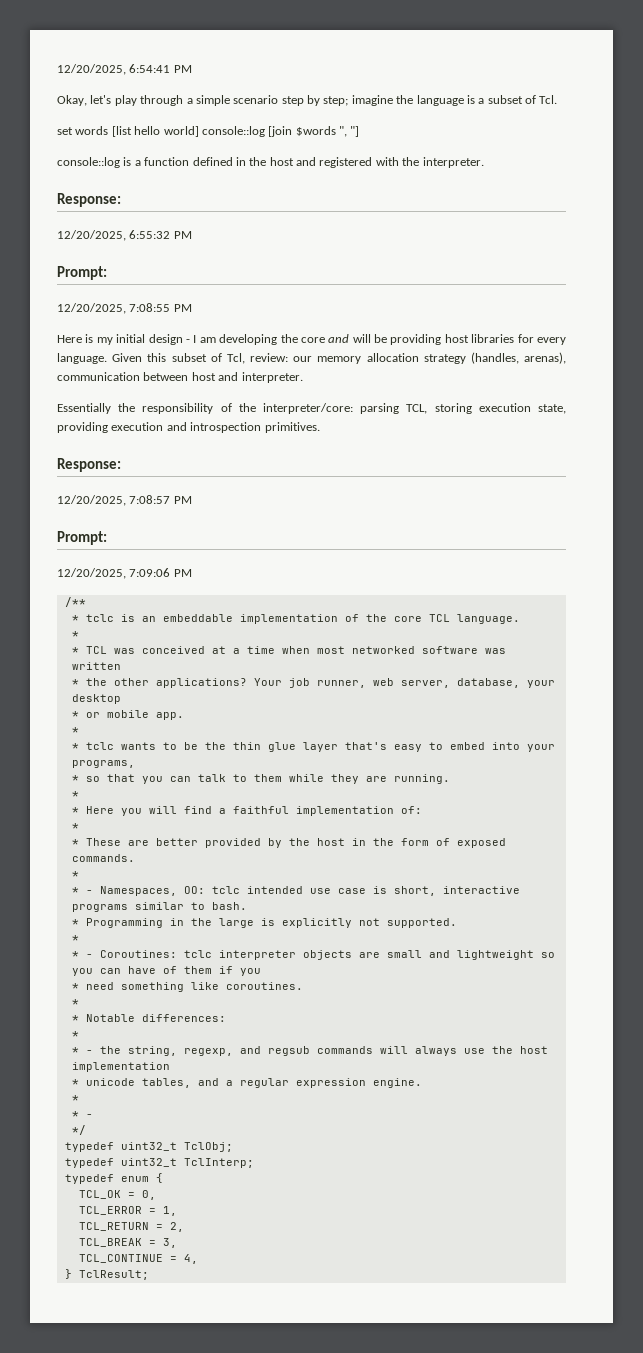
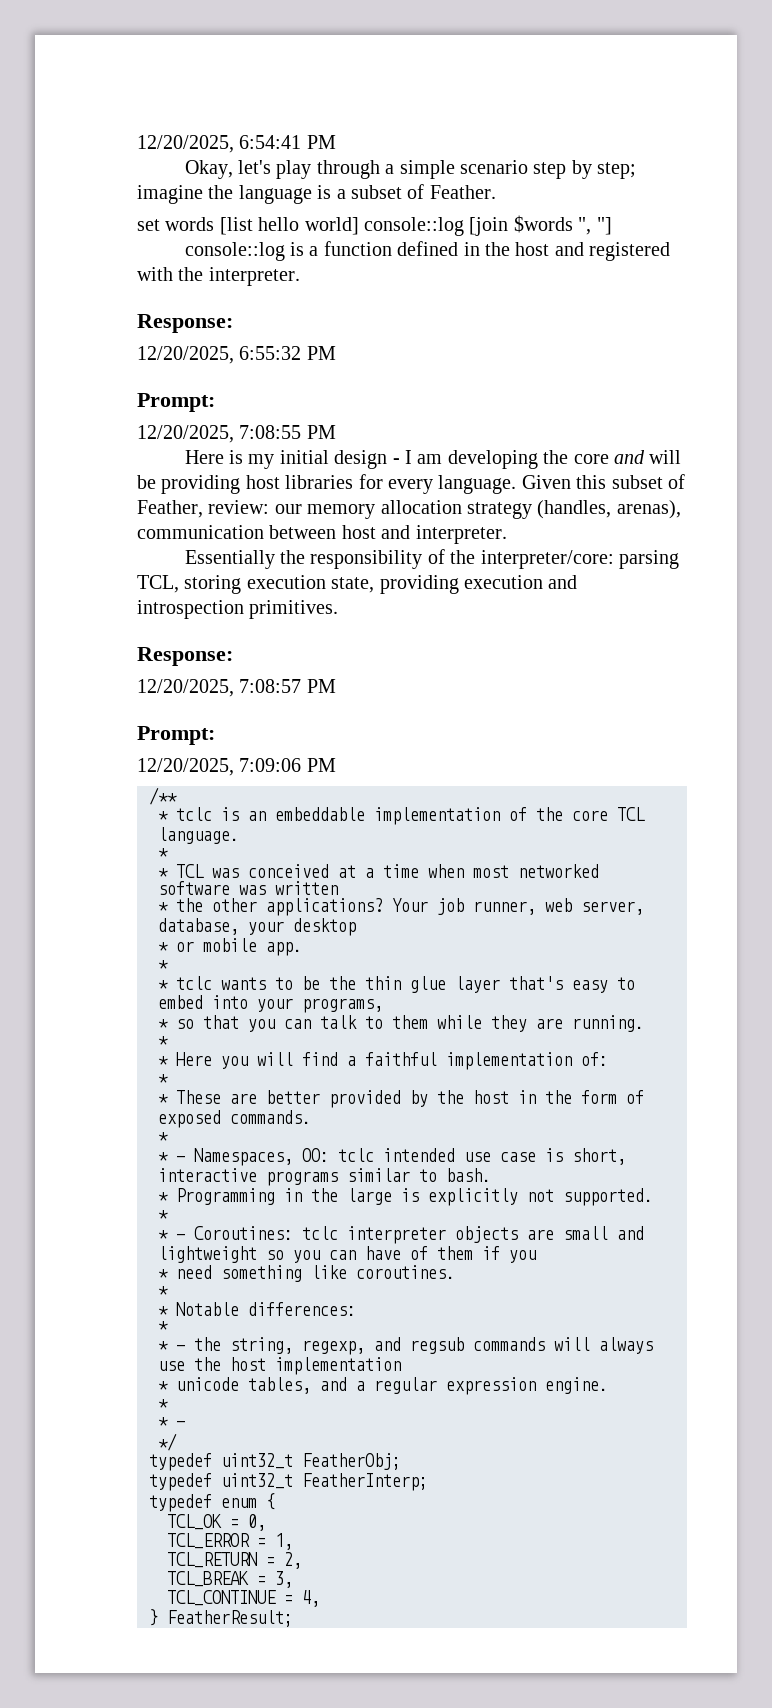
[539,95,558,104] Tcl. -> [429,185,496,199] Feather.
[226,353,245,364] Tcl, -> [137,500,203,518] Feather,
[183,1142,233,1152] [64,1158,254,1168] TclObj; // typedef uint32_t TclInterp; -> [302,1453,401,1470] [149,1473,428,1491] FeatherObj; // typedef uint32_t FeatherInterp;
[78,1270,149,1280] TclResult; -> [167,1610,293,1627] FeatherResult;

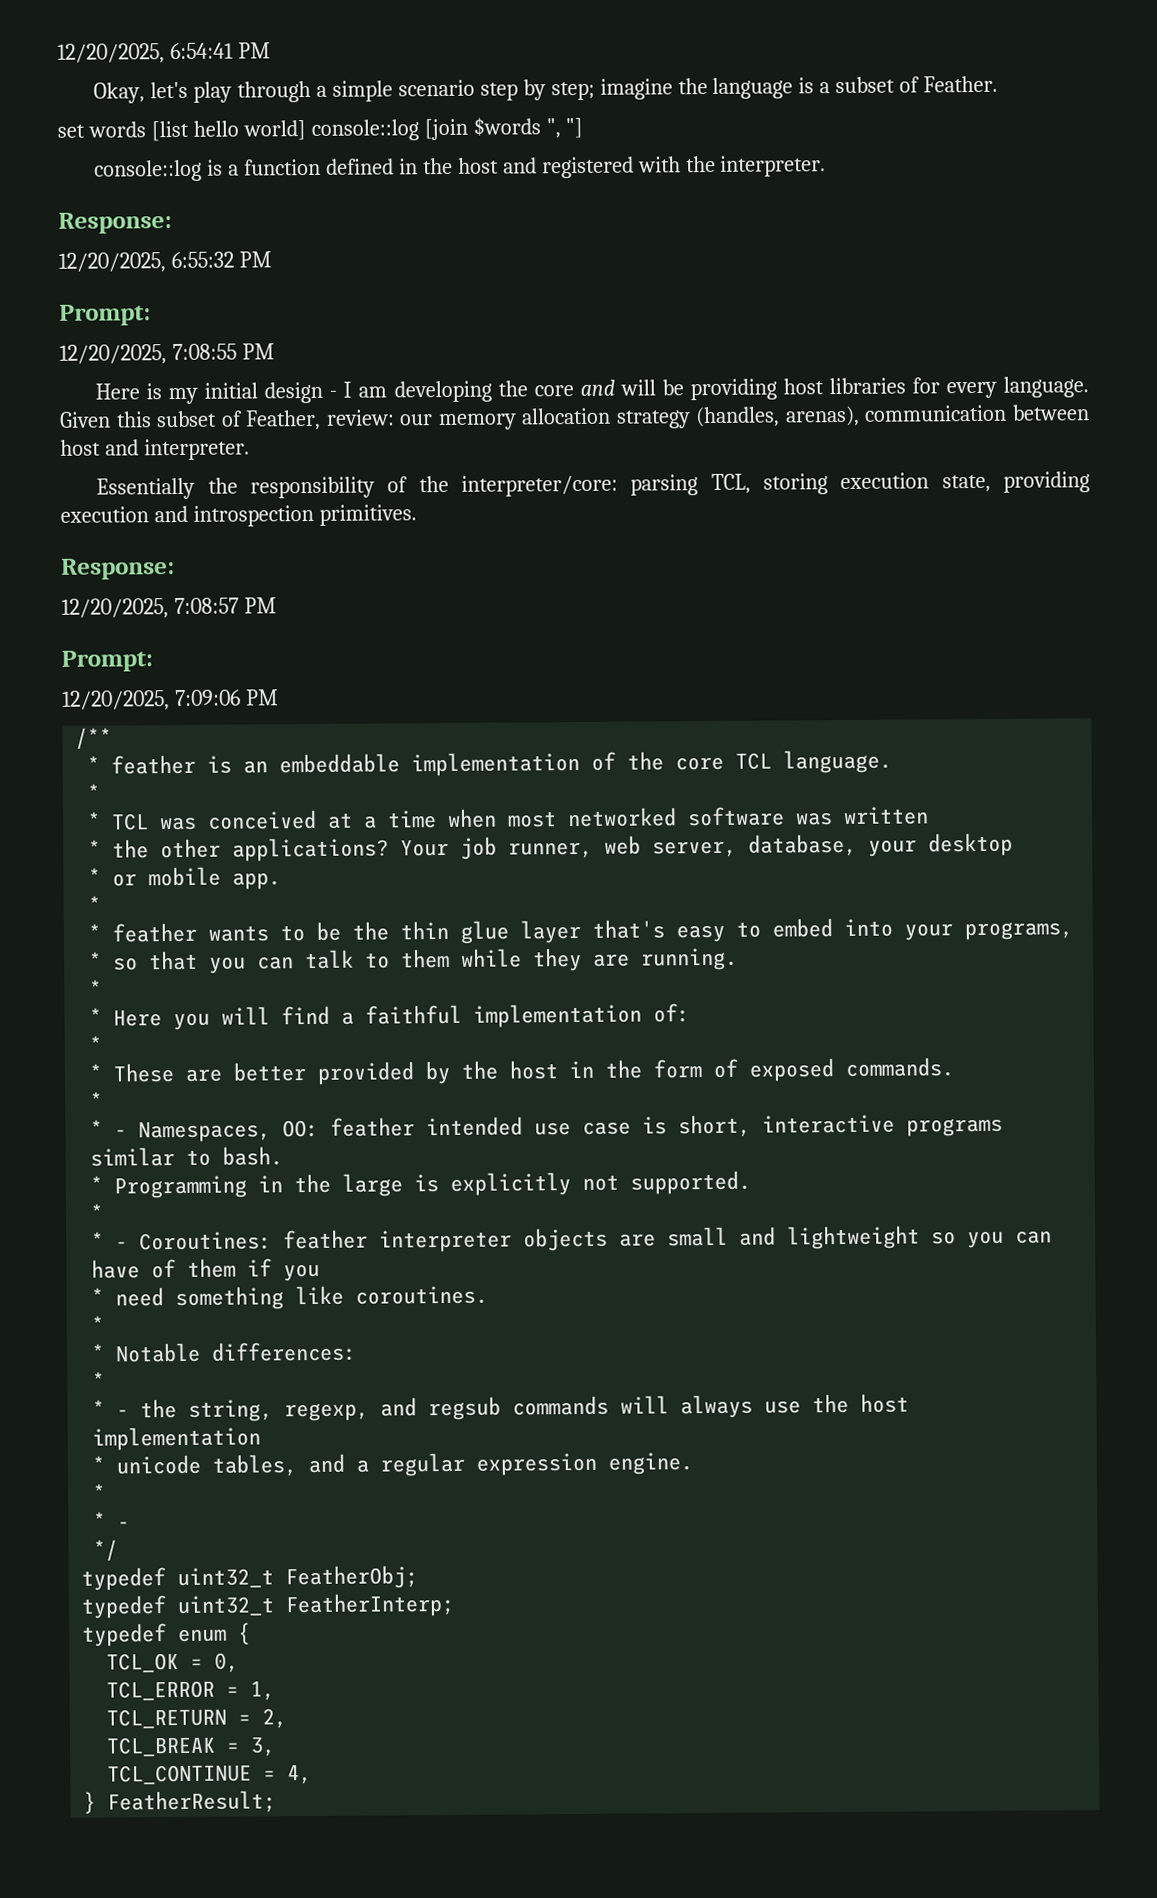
[176,807,212,821] tclc -> [111,754,197,775] feather
[176,976,212,990] tclc -> [112,922,198,943] feather
[338,1148,374,1162] tclc -> [330,1117,416,1137] feather
[302,1226,338,1240] tclc -> [283,1229,369,1250] feather

